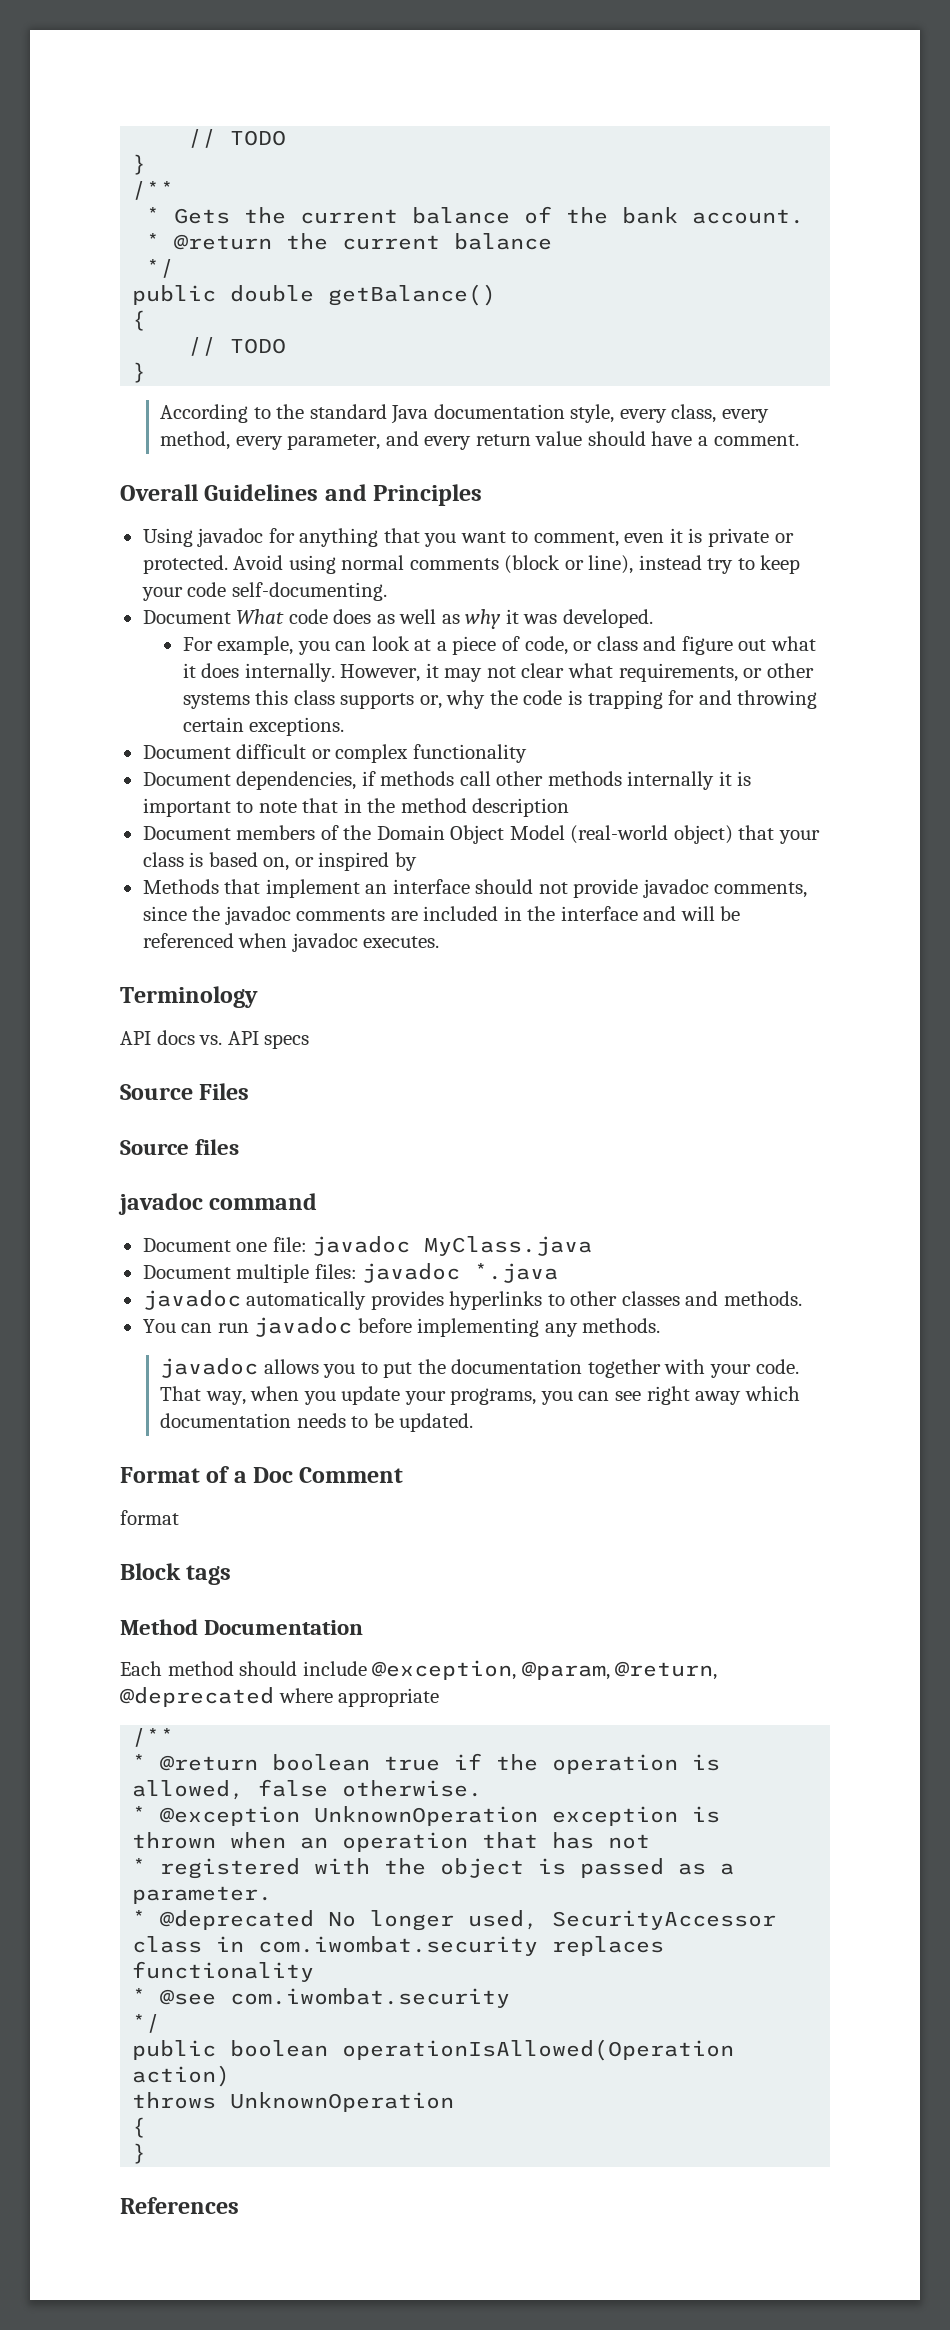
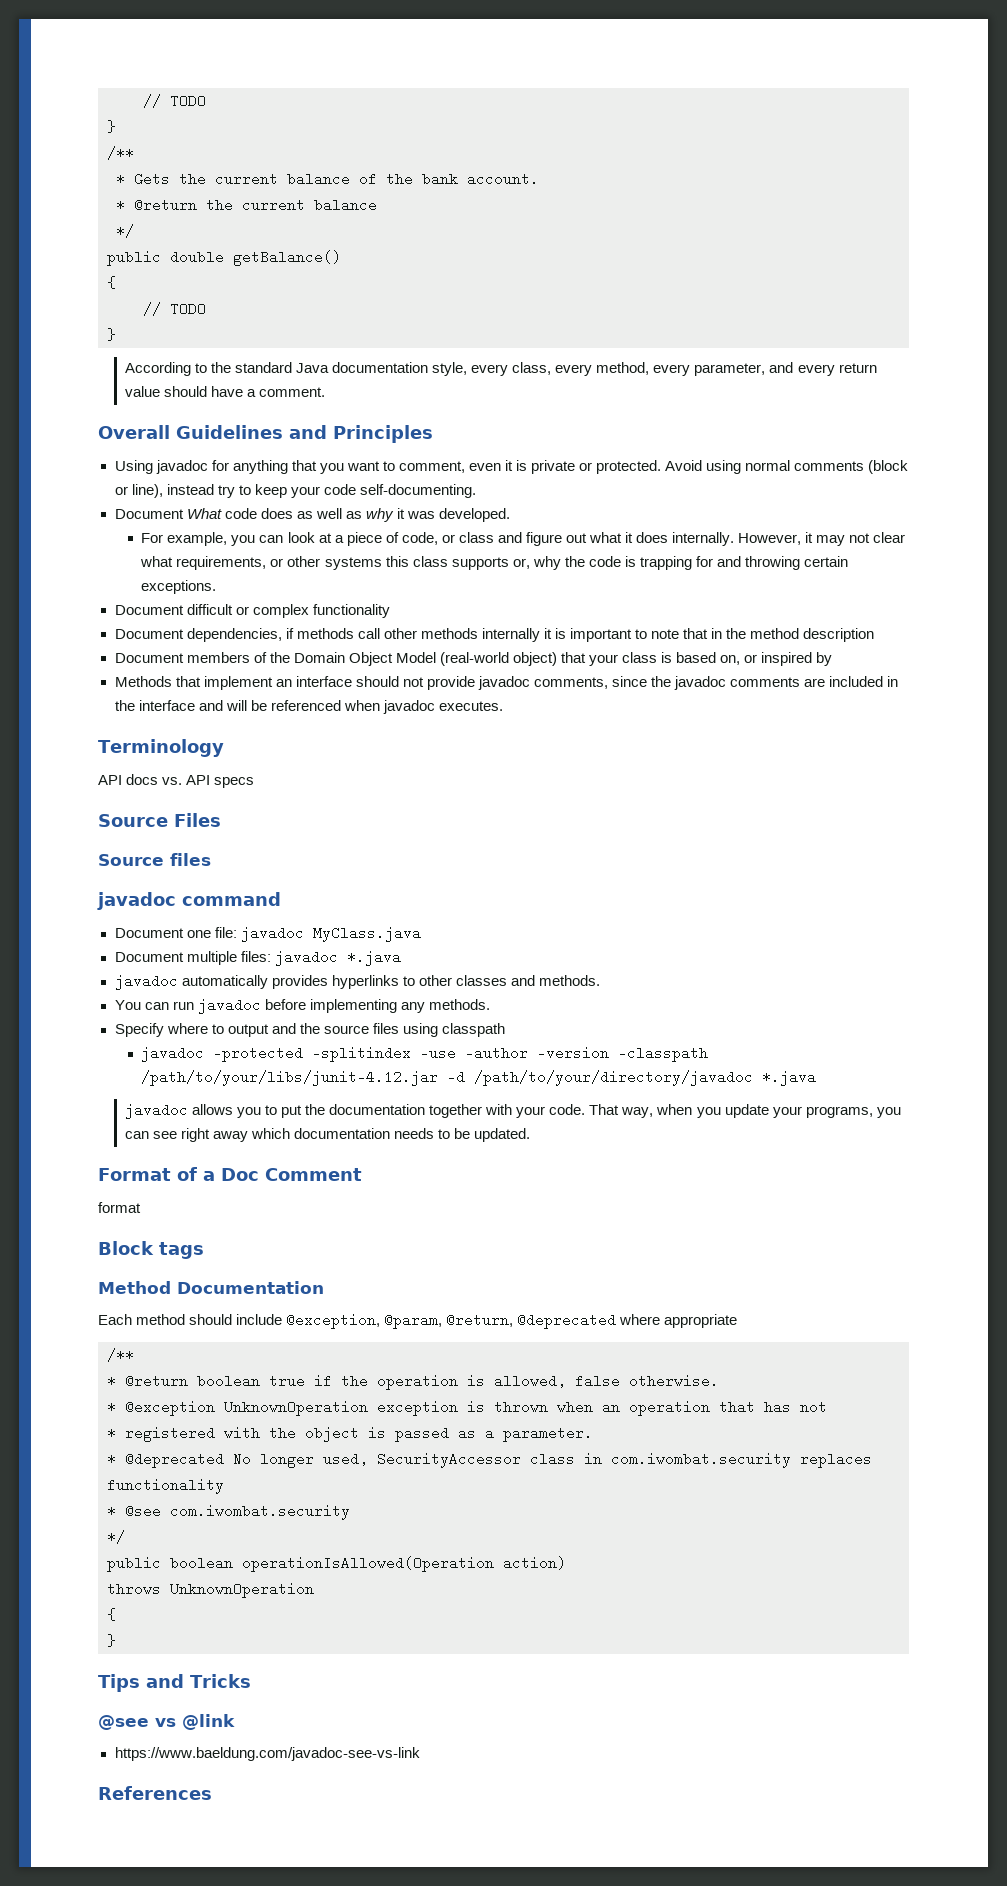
(661, 1325) none -> [114,1023,505,1037] [141,1046,709,1062] [141,1070,817,1086] // Specify where to output and the source files using classpath // javadoc -protected -splitindex -use -author -version -classpath /path/to/your/libs/junit-4.12.jar -d /path/to/your/directory/javadoc *.java
(147, 2153) none -> [98,1674,251,1692] [98,1714,235,1730] [114,1747,420,1761] // Tips and Tricks // @see vs @link // https://www.baeldung.com/javadoc-see-vs-link

